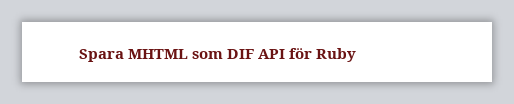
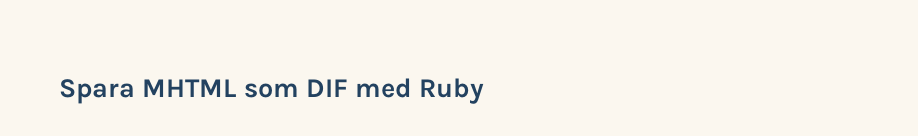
[258,48,313,59] API för -> [355,78,413,98] med

